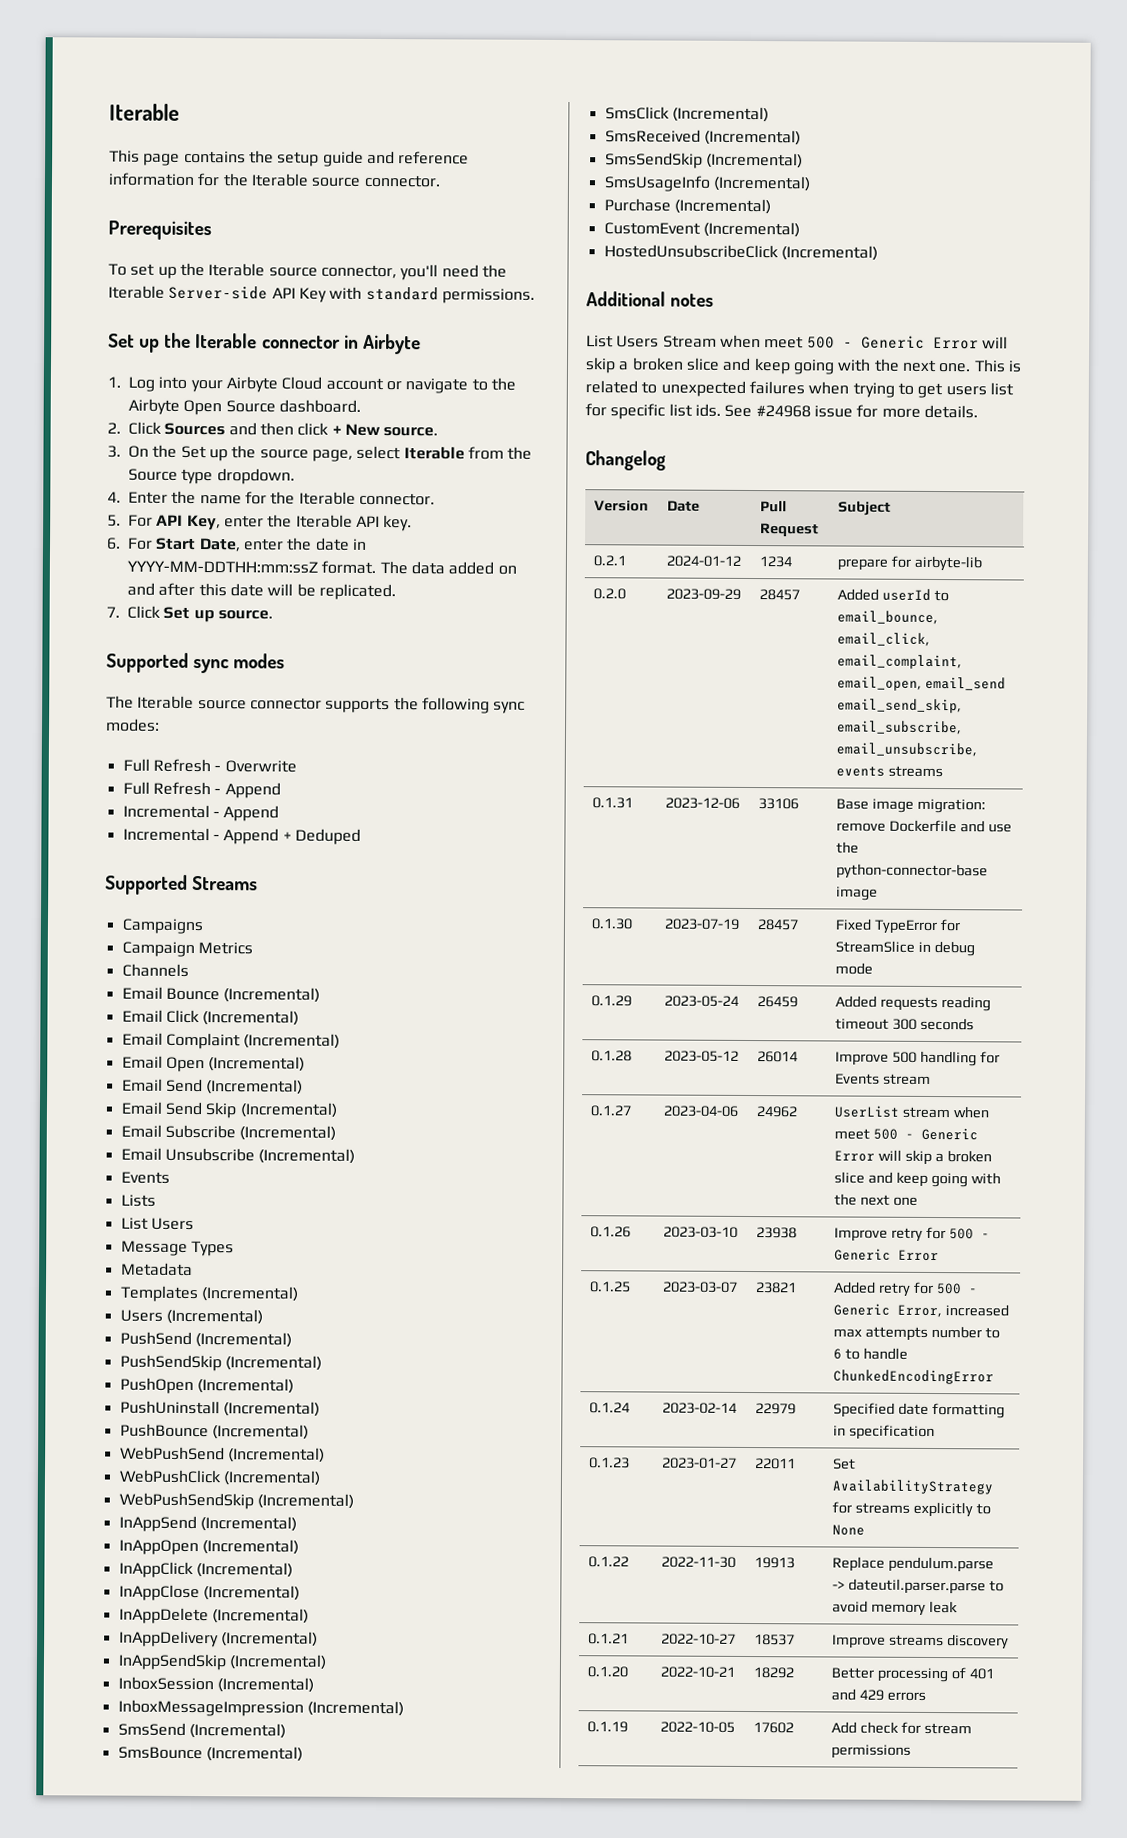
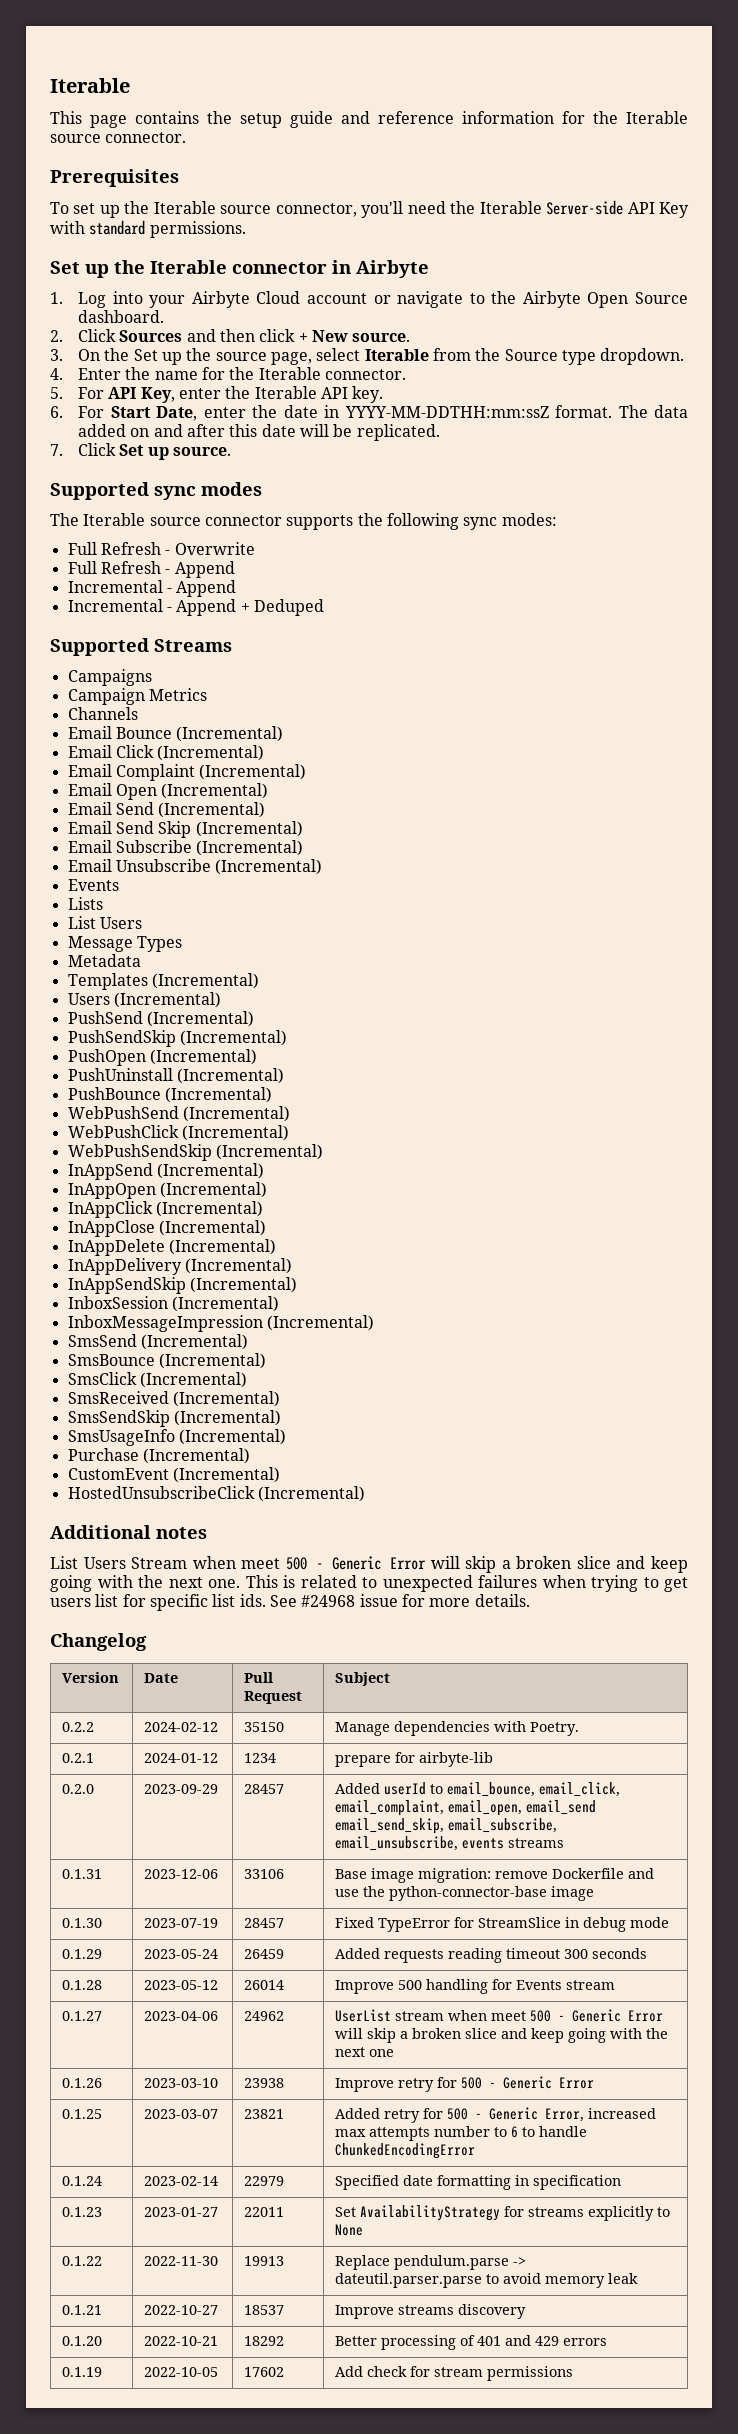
(892, 508) none -> [62,1722,95,1732] [144,1722,219,1732] [244,1722,285,1732] [335,1721,580,1736] // 0.2.2 | 2024-02-12 | 35150 | Manage dependencies with Poetry.

